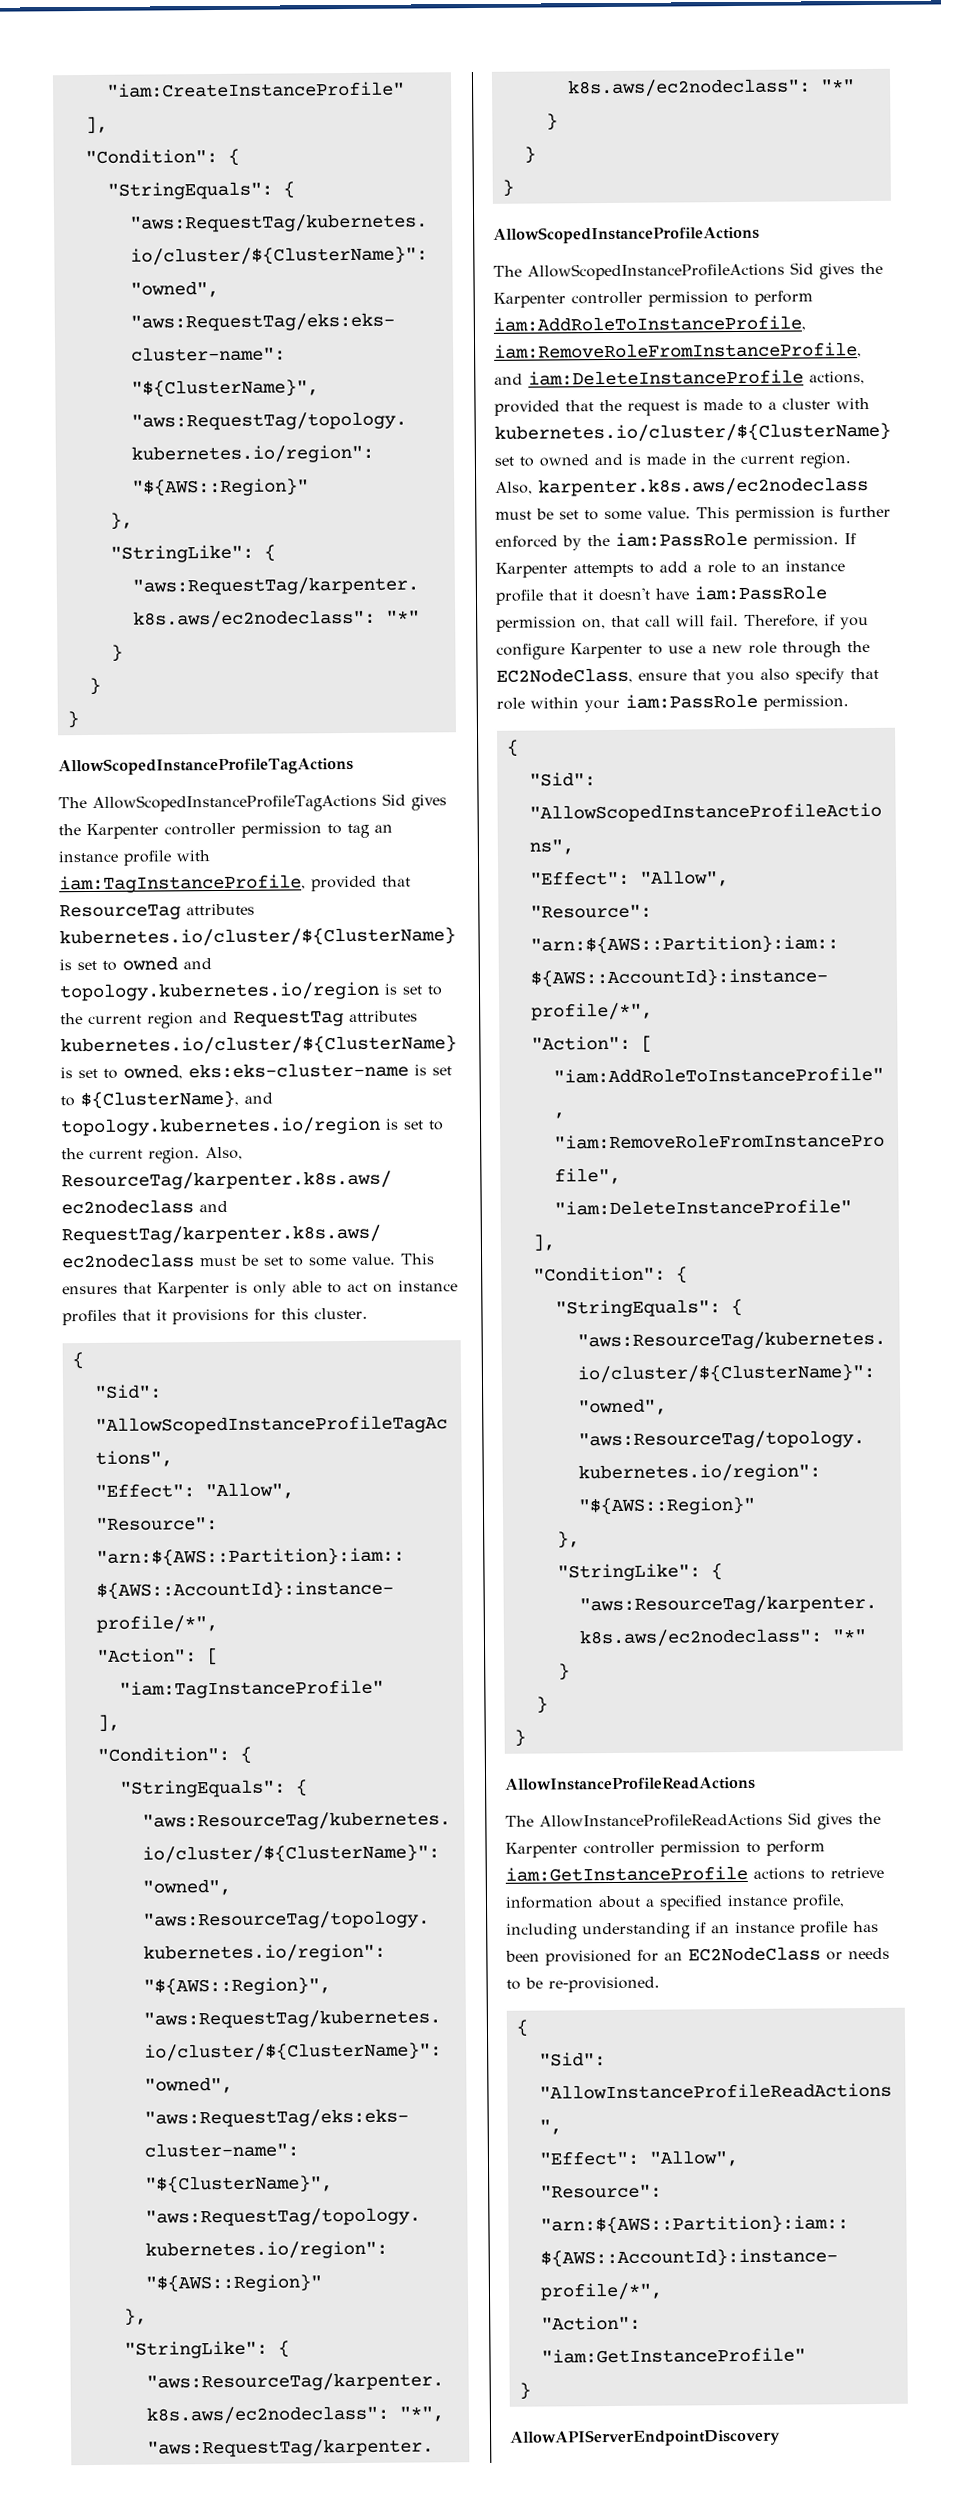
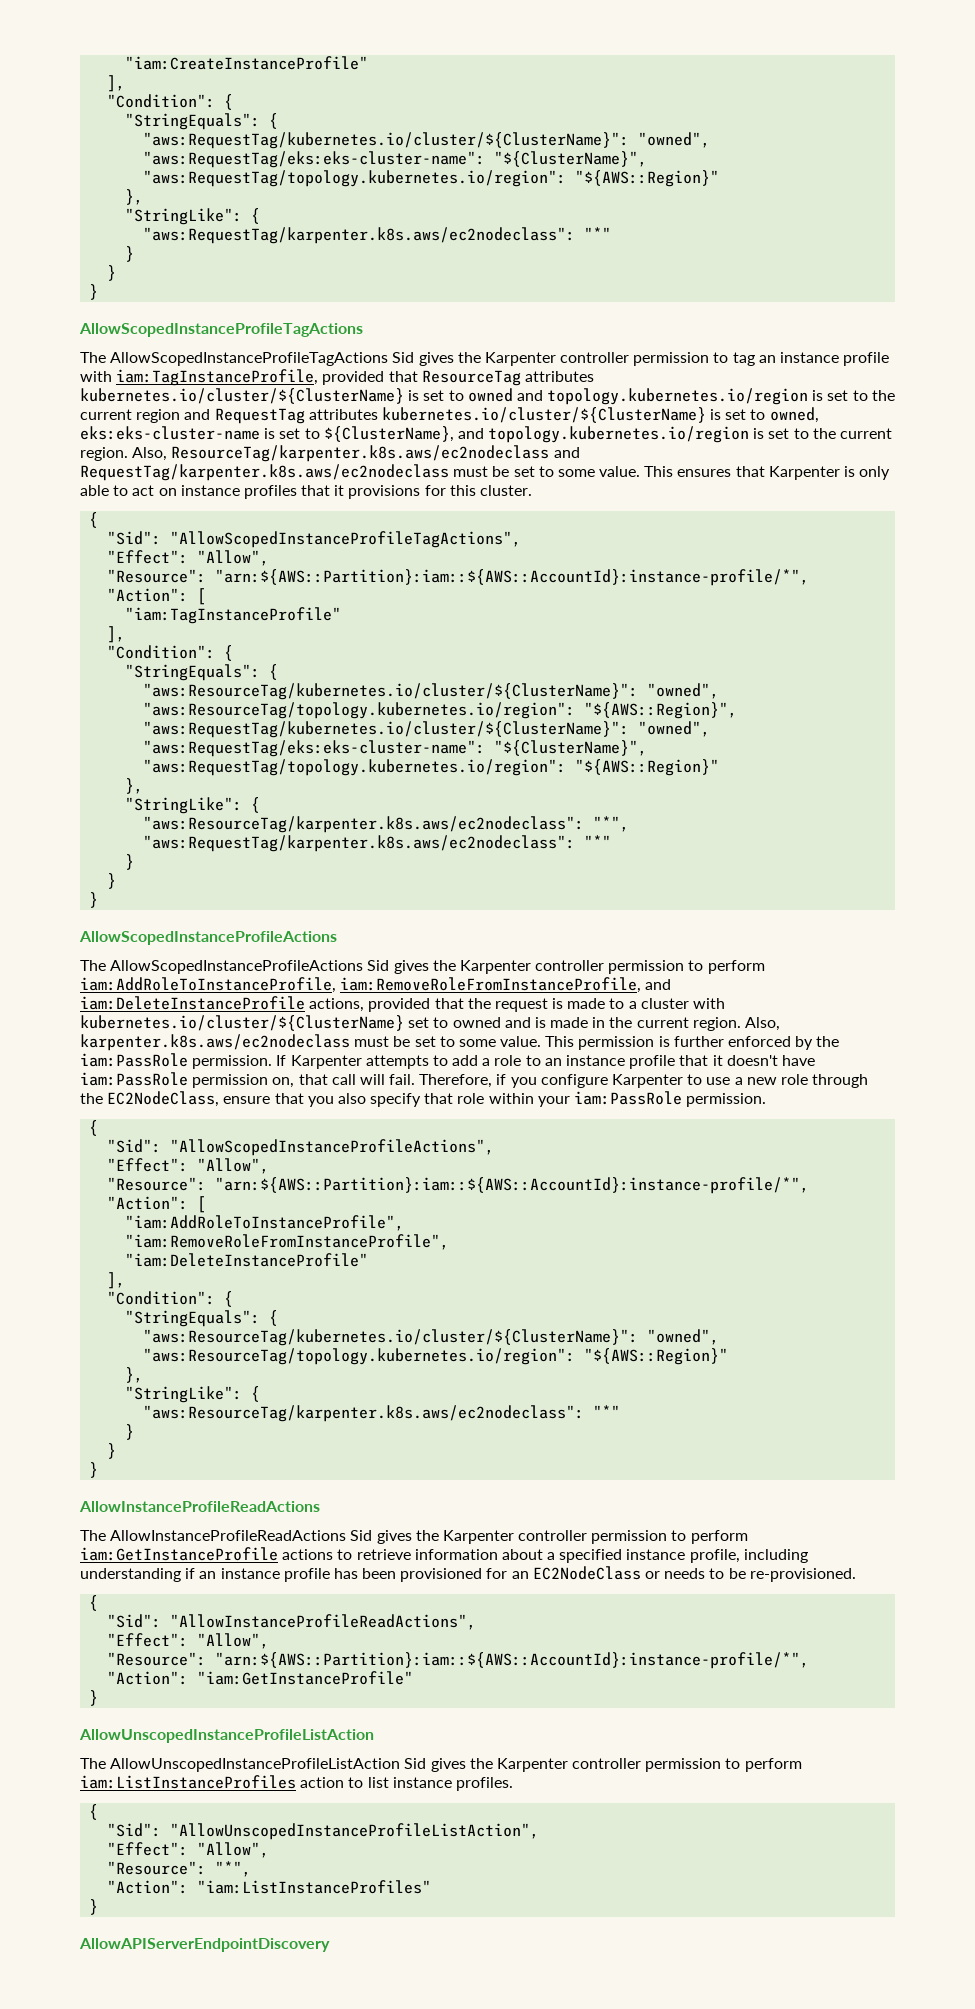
(531, 2391) none -> [79,1729,374,1743] [80,1758,802,1772] [80,1775,513,1791] [89,1804,99,1820] [107,1823,540,1840] [107,1842,270,1858] [107,1861,252,1877] [107,1880,432,1894] [89,1899,99,1915] // AllowUnscopedInstanceProfileListAction // The AllowUnscopedInstanceProfileListAction Sid gives the Karpenter controller permission to perform iam:ListInstanceProfiles action to list instance profiles. // { // "Sid": "AllowUnscopedInstanceProfileListAction", // "Effect": "Allow", // "Resource": "*", // "Action": "iam:ListInstanceProfiles" // }

